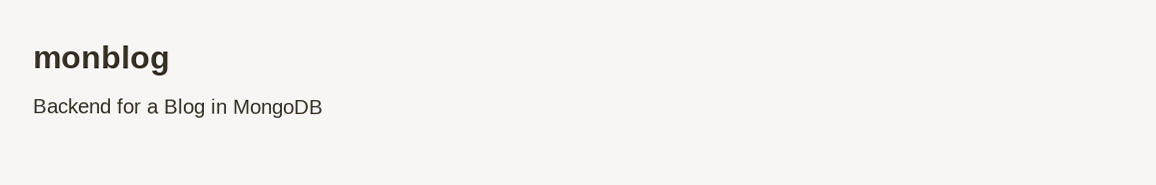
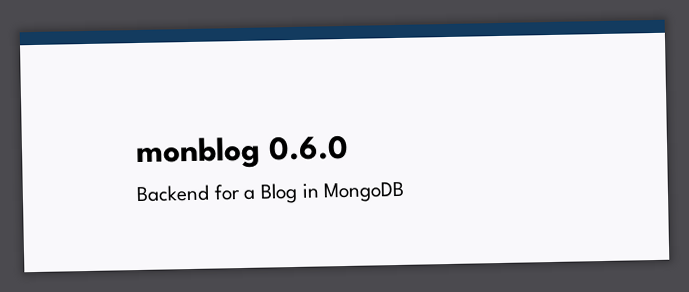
(171, 60) none -> [268,134,349,161] 0.6.0

